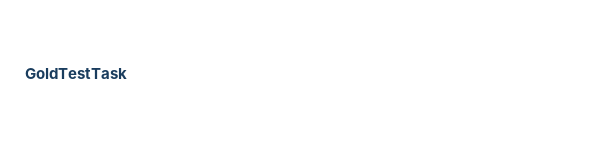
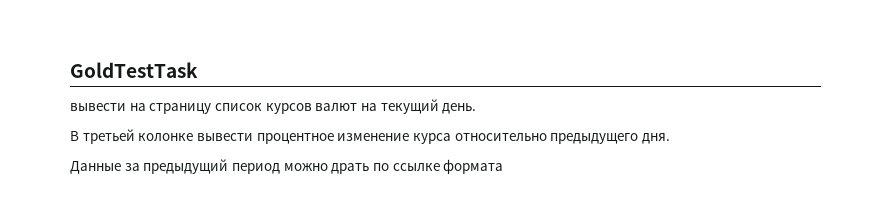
(127, 73) none -> [70,99,477,114] [70,129,670,144] [70,159,504,174] // вывести на страницу список курсов валют на текущий день. // В третьей колонке вывести процентное изменение курса относительно предыдущего дня. // Данные за предыдущий период можно драть по ссылке формата

